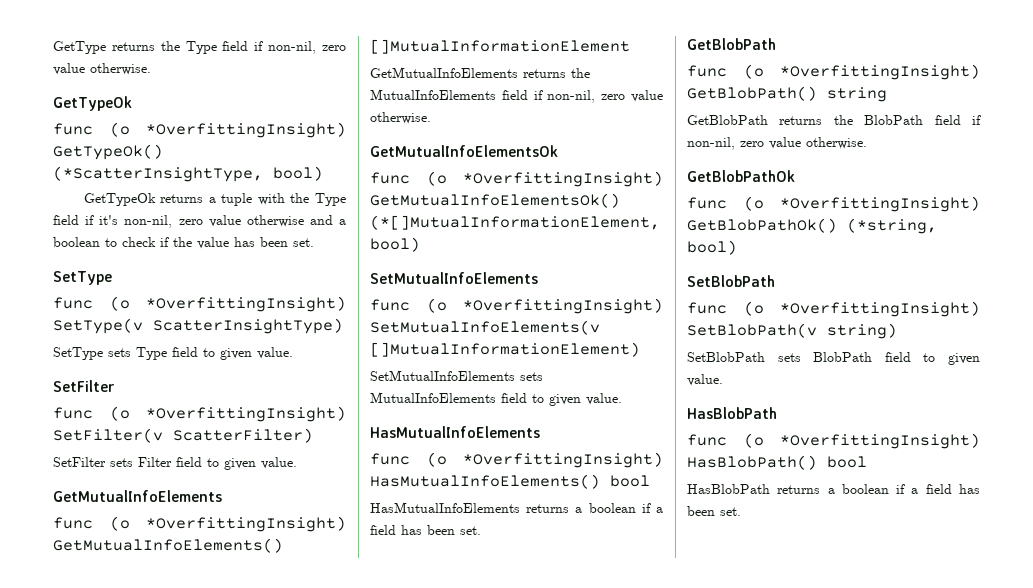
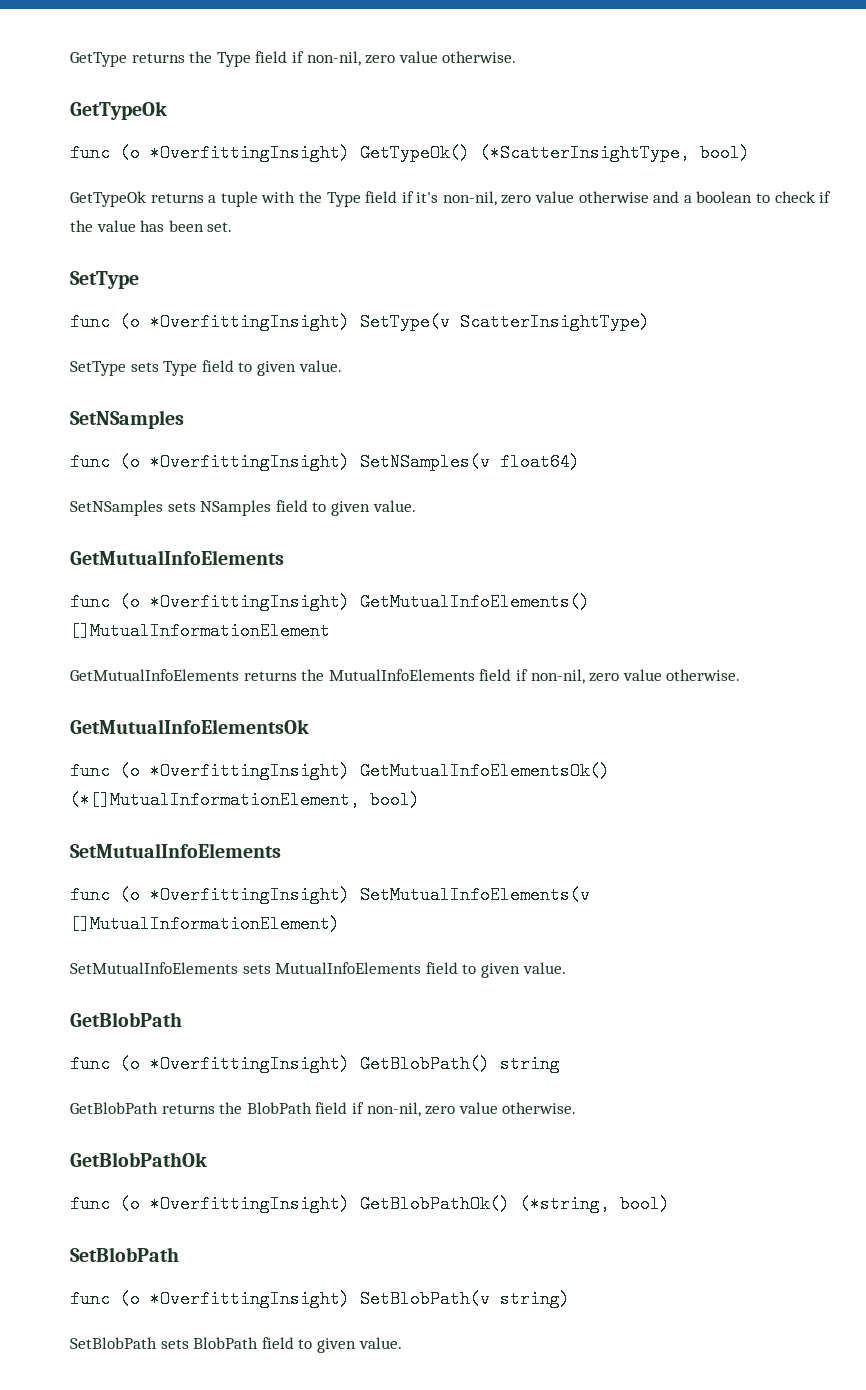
[53,380,115,392] [53,406,346,422] [53,428,313,443] [53,457,172,467] SetFilter // func (o *OverfittingInsight) SetFilter(v ScatterFilter) // SetFilter sets Filter -> [70,410,184,429] [70,453,580,471] [70,500,272,516] SetNSamples // func (o *OverfittingInsight) SetNSamples(v float64) // SetNSamples sets NSamples
[370,426,540,438] [370,452,663,468] [370,474,650,489] [370,502,663,513] [370,525,481,535] // HasMutualInfoElements // func (o *OverfittingInsight) HasMutualInfoElements() bool // HasMutualInfoElements returns a boolean if a field has been set. -> (566, 968) none
[687,407,777,419] [687,433,980,449] [687,455,867,470] [687,484,980,494] [687,506,741,516] // HasBlobPath // func (o *OverfittingInsight) HasBlobPath() bool // HasBlobPath returns a boolean if a field has been set. -> (402, 1343) none

